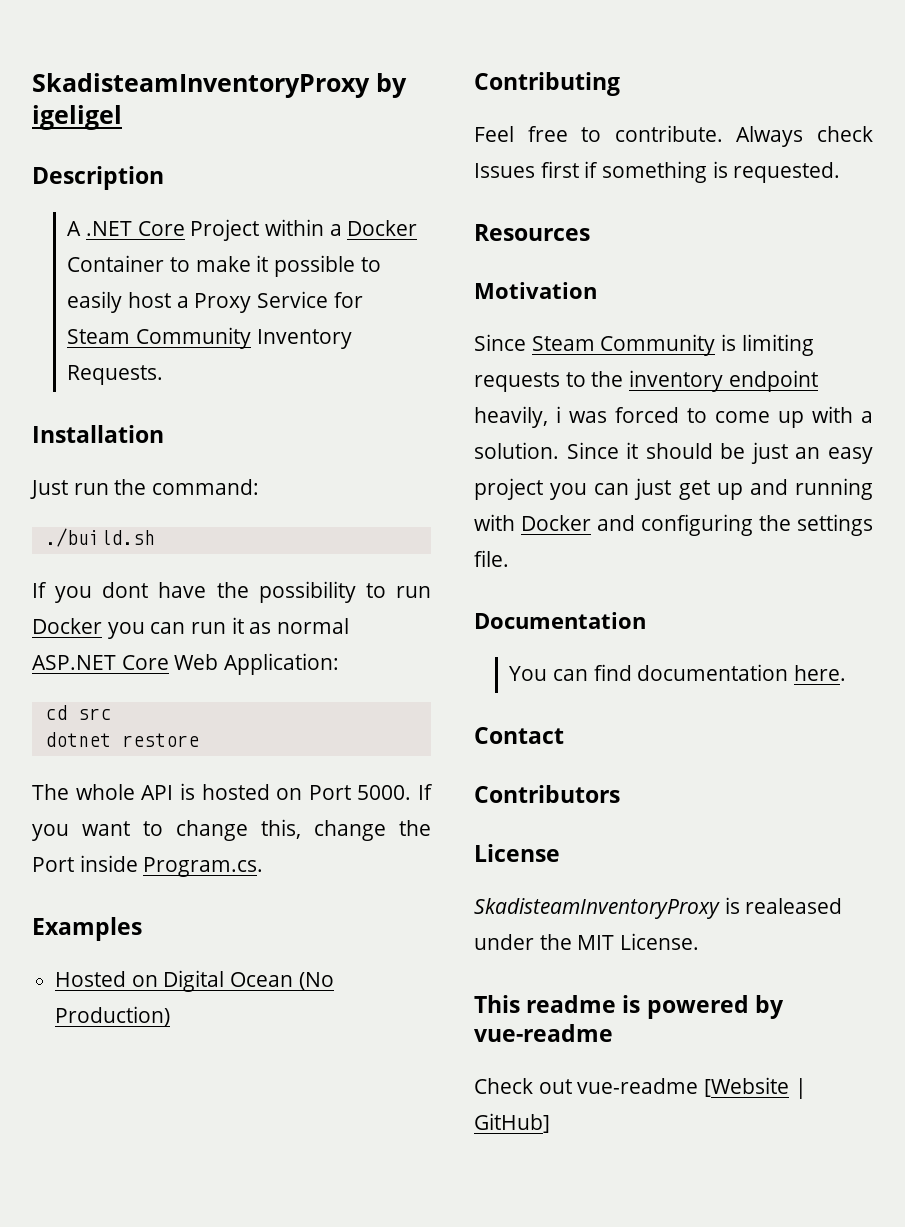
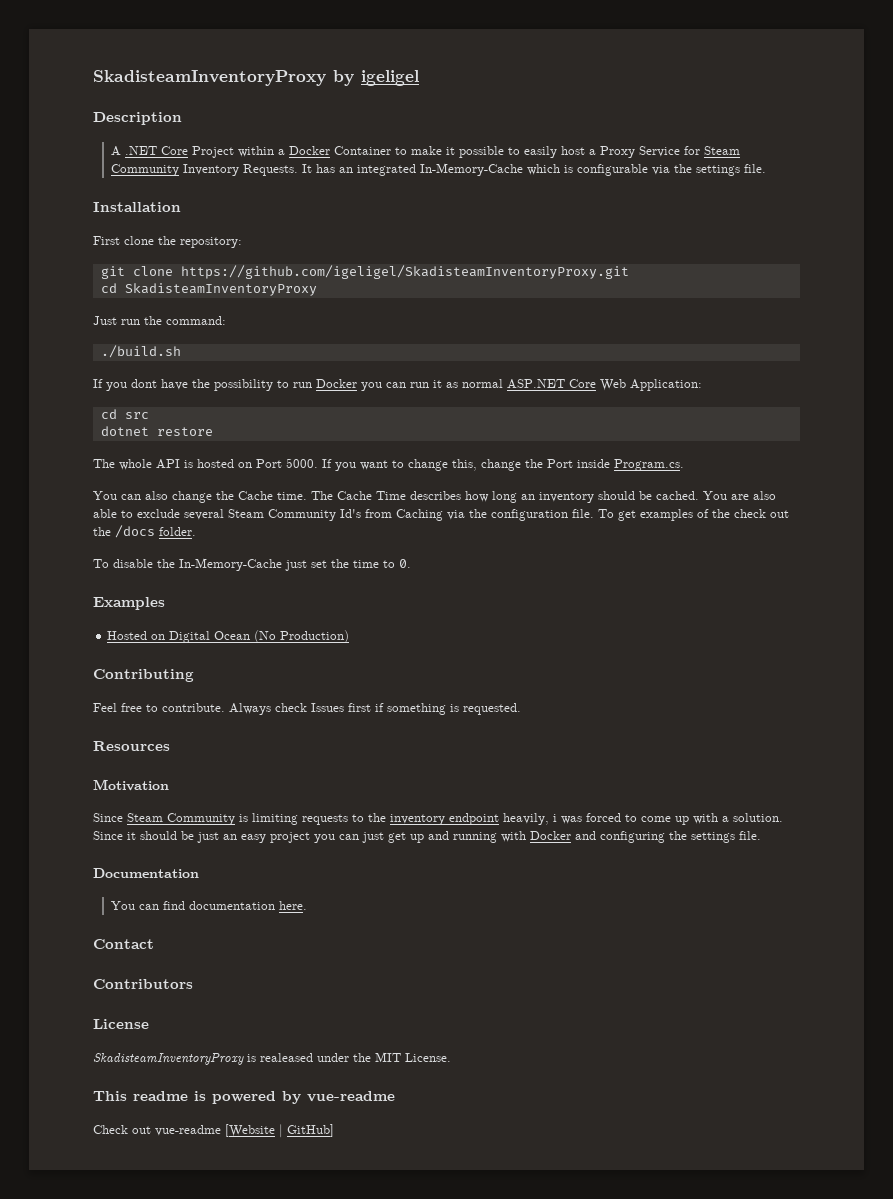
[32,425,164,443] // Installation -> [302,163,767,176] [93,202,181,212] [93,236,242,248] [100,265,629,279] [100,283,317,296] It has an integrated In-Memory-Cache which is configurable via the settings file. // Installation // First clone the repository: // git clone https://github.com/igeligel/SkadisteamInventoryProxy.git // cd SkadisteamInventoryProxy
(264, 867) none -> [93,491,776,503] [93,509,789,521] [93,525,196,538] [93,558,411,571] // You can also change the Cache time. The Cache Time describes how long an inventory should be cached. You are also able to exclude several Steam Community Id's from Caching via the configuration file. To get examples of the check out the /docs folder. // To disable the In-Memory-Cache just set the time to 0.

